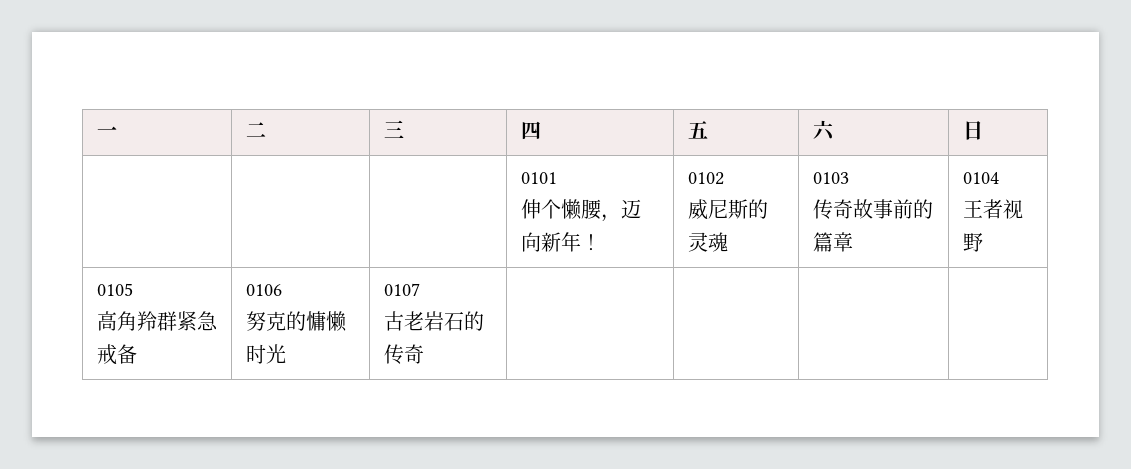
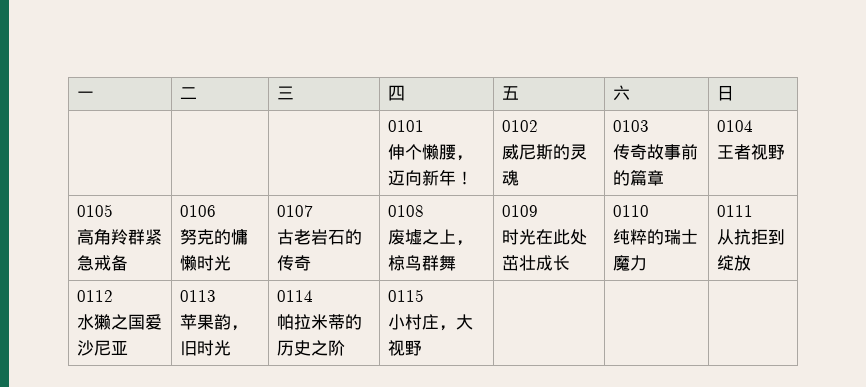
(424, 354) none -> [388,205,425,217] [388,229,474,246] [388,255,457,271] [502,205,539,217] [502,229,588,245] [502,255,571,271] [613,205,650,217] [613,229,699,245] [613,255,648,271] [717,205,754,217] [717,229,786,245] [717,255,752,271] [77,290,114,302] [77,314,163,330] [77,340,129,356] [180,290,217,302] [180,314,249,331] [180,340,232,356] [277,290,314,302] [277,314,363,330] [277,340,346,356] [388,289,425,302] [388,314,474,331] [388,340,423,356] 0108 // 废墟之上，椋鸟群舞 | 0109 // 时光在此处茁壮成长 | 0110 // 纯粹的瑞士魔力 | 0111 // 从抗拒到绽放 // 0112 // 水獭之国爱沙尼亚 | 0113 // 苹果韵，旧时光 | 0114 // 帕拉米蒂的历史之阶 | 0115 // 小村庄，大视野

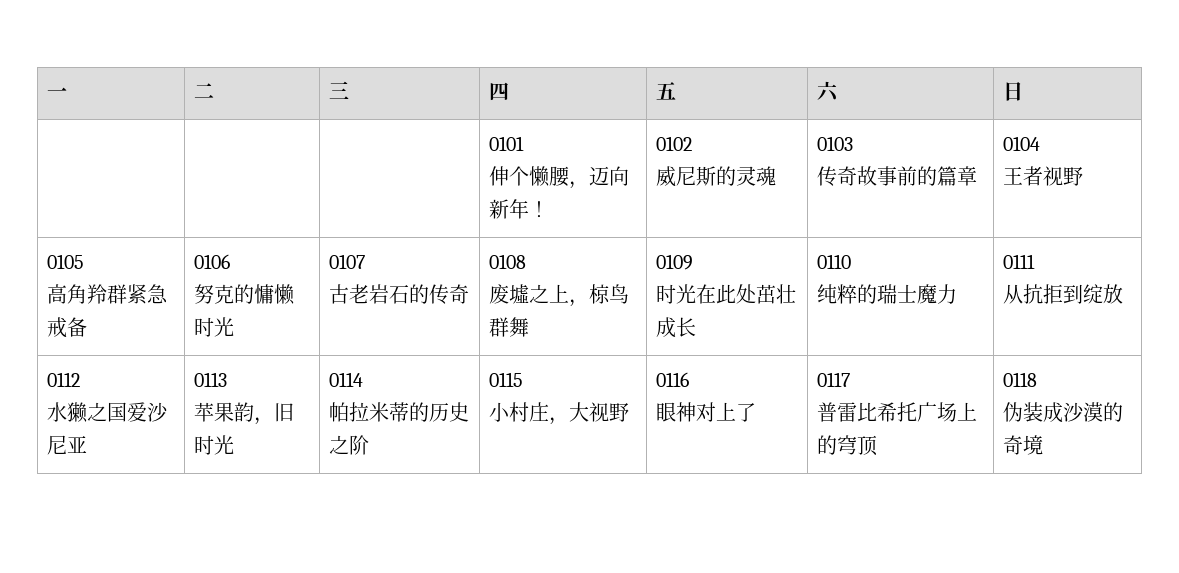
(423, 348) | | -> [656,372,690,387] [656,402,757,422] [817,372,851,387] [817,402,978,422] [817,435,879,456] [1003,372,1038,387] [1003,402,1124,423] [1003,435,1044,455] 0116 // 眼神对上了 | 0117 // 普雷比希托广场上的穹顶 | 0118 // 伪装成沙漠的奇境

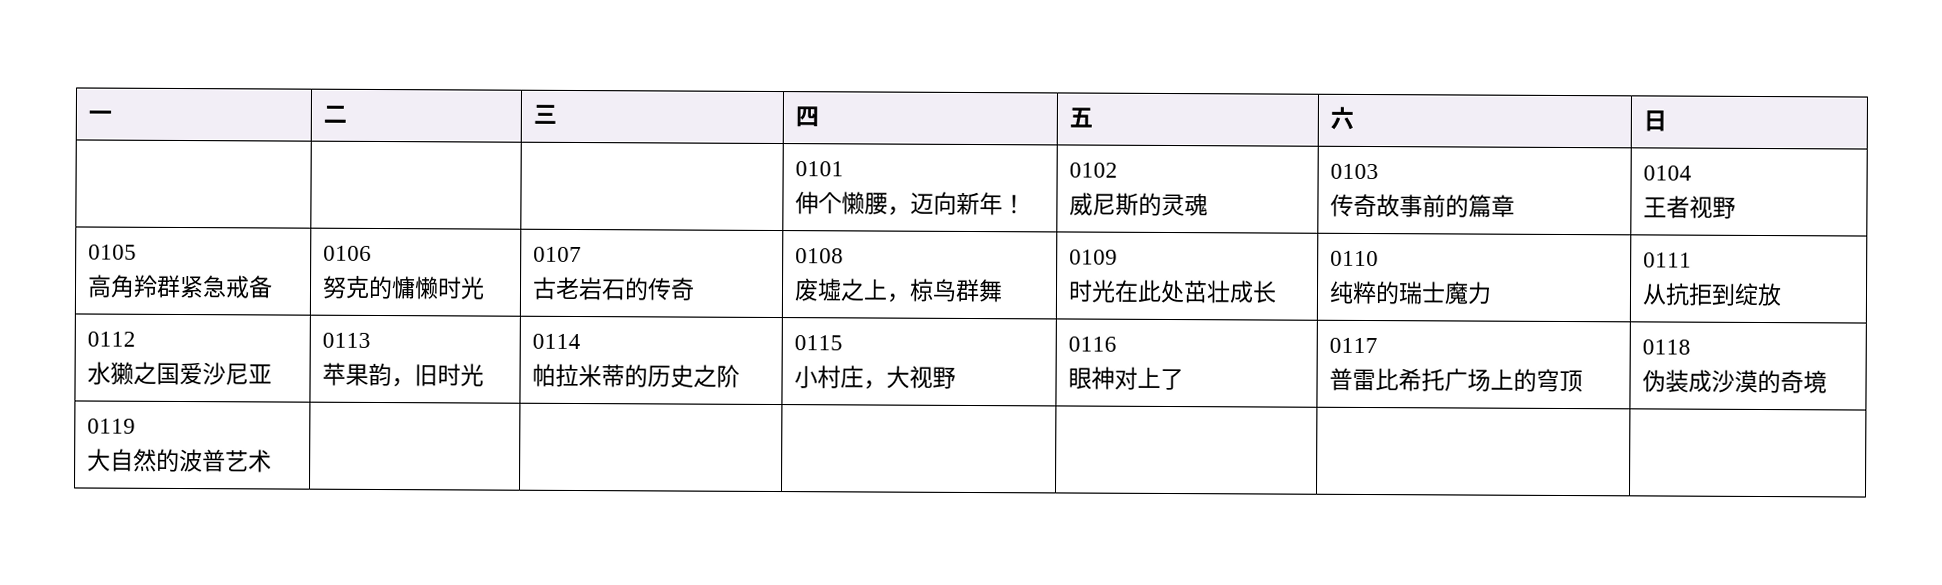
(1044, 445) none -> [87,418,137,434] [87,448,273,473] // 0119 // 大自然的波普艺术 | | | | | |

